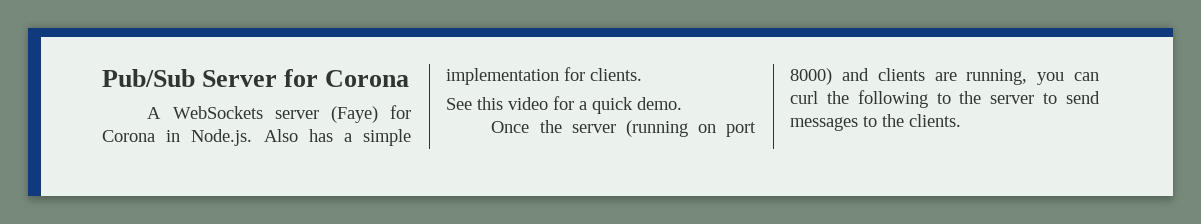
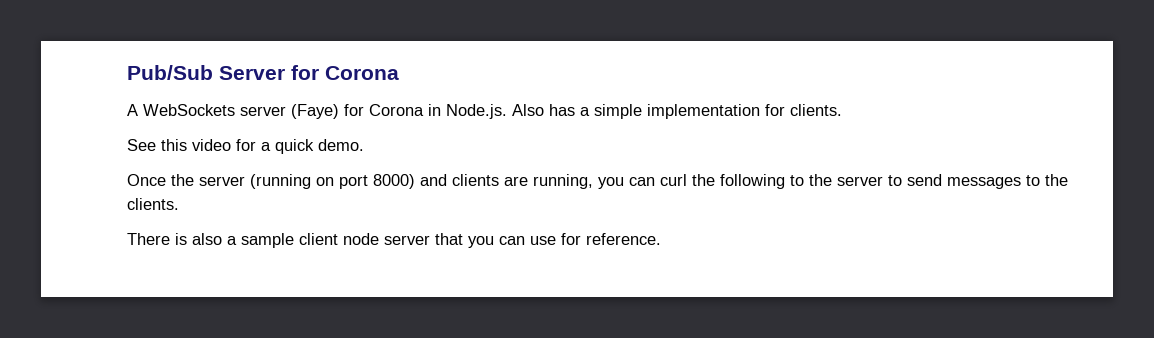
(961, 120) none -> [127,233,661,248] // There is also a sample client node server that you can use for reference.

